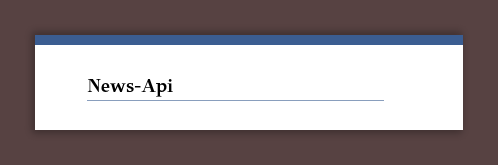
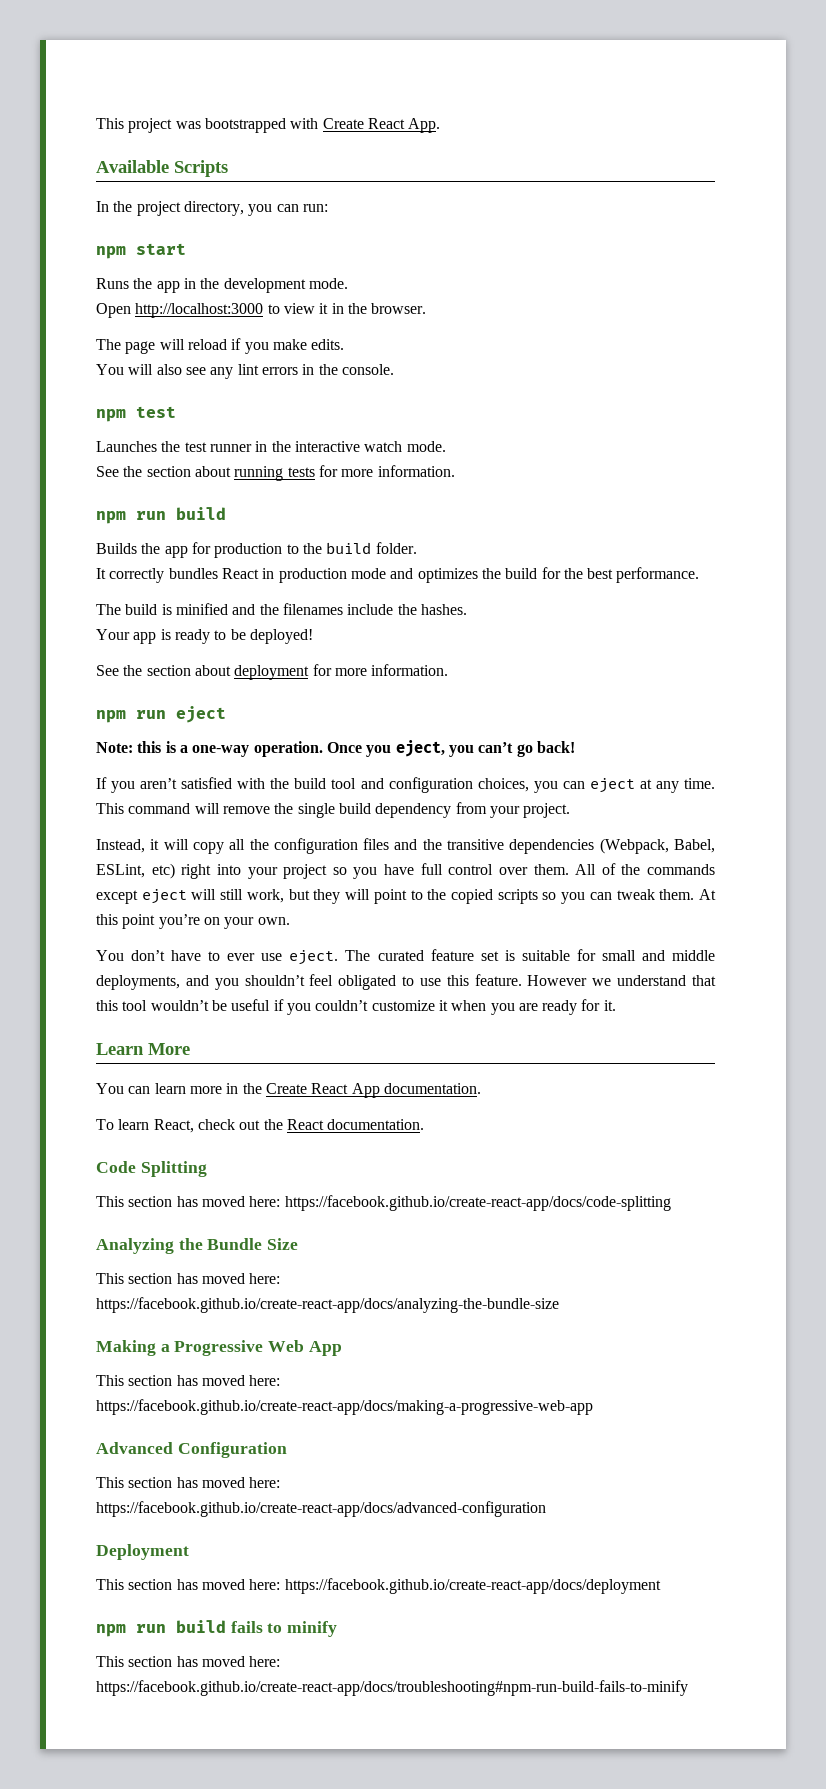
[87,79,173,97] News-Api -> [96,118,441,133] [96,160,228,177] [96,201,328,216] [96,243,186,259] [96,278,348,293] [96,303,427,318] [96,338,345,354] [96,364,394,379] [96,406,176,422] [96,441,446,452] [96,465,455,481] [96,507,226,524] [96,542,417,558] [96,567,700,583] [96,603,467,615] [96,629,313,644] [96,664,449,680] [96,706,226,723] [96,740,575,757] [96,777,715,793] [96,802,571,818] [96,838,716,854] [96,863,715,879] [96,889,716,904] [96,914,290,929] [96,949,715,965] [96,974,716,990] [96,999,616,1015] [96,1043,190,1055] [96,1083,481,1098] [96,1119,425,1133] [96,1161,207,1177] [96,1195,671,1211] [96,1238,299,1254] [96,1273,281,1284] [96,1297,559,1313] [96,1340,342,1356] [96,1375,281,1386] [96,1399,593,1415] [96,1442,287,1458] [96,1477,281,1488] [96,1501,546,1517] [96,1544,189,1560] [96,1578,661,1594] [96,1620,338,1637] [96,1656,281,1667] [96,1680,688,1696] This project was bootstrapped with Create React App. // Available Scripts // In the project directory, you can run: // npm start // Runs the app in the development mode. // Open http://localhost:3000 to view it in the browser. // The page will reload if you make edits. // You will also see any lint errors in the console. // npm test // Launches the test runner in the interactive watch mode. // See the section about running tests for more information. // npm run build // Builds the app for production to the build folder. // It correctly bundles React in production mode and optimizes the build for the best performance. // The build is minified and the filenames include the hashes. // Your app is ready to be deployed! // See the section about deployment for more information. // npm run eject // Note: this is a one-way operation. Once you eject, you can’t go back! // If you aren’t satisfied with the build tool and configuration choices, you can eject at any time. This command will remove the single build dependency from your project. // Instead, it will copy all the configuration files and the transitive dependencies (Webpack, Babel, ESLint, etc) right into your project so you have full control over them. All of the commands except eject will still work, but they will point to the copied scripts so you can tweak them. At this point you’re on your own. // You don’t have to ever use eject. The curated feature set is suitable for small and middle deployments, and you shouldn’t feel obligated to use this feature. However we understand that this tool wouldn’t be useful if you couldn’t customize it when you are ready for it. // Learn More // You can learn more in the Create React App documentation. // To learn React, check out the React documentation. // Code Splitting // This section has moved here: https://facebook.github.io/create-react-app/docs/code-splitting // Analyzing the Bundle Size // This section has moved here: https://facebook.github.io/create-react-app/docs/analyzing-the-bundle-size // Making a Progressive Web App // This section has moved here: https://facebook.github.io/create-react-app/docs/making-a-progressive-web-app // Advanced Configuration // This section has moved here: https://facebook.github.io/create-react-app/docs/advanced-configuration // Deployment // This section has moved here: https://facebook.github.io/create-react-app/docs/deployment // npm run build fails to minify // This section has moved here: https://facebook.github.io/create-react-app/docs/troubleshooting#npm-run-build-fails-to-minify

